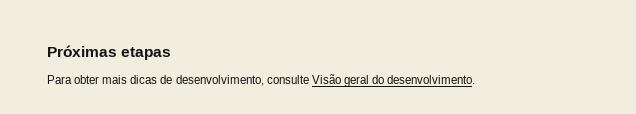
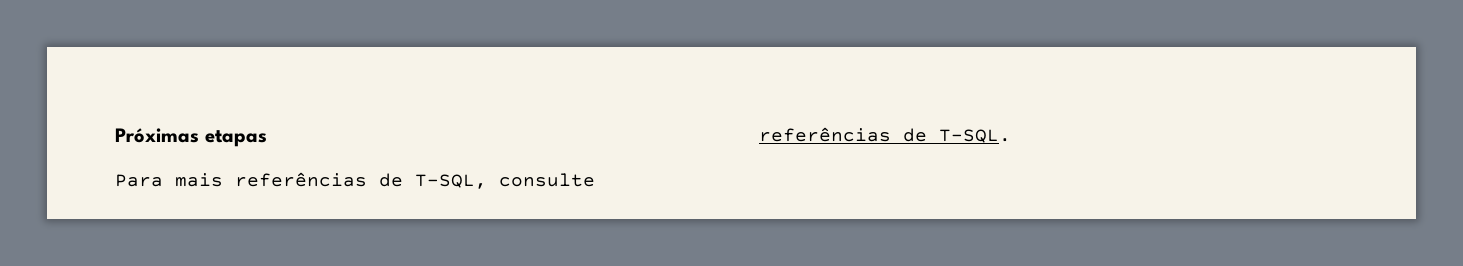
[74,74,476,87] obter mais dicas de desenvolvimento, consulte Visão geral do desenvolvimento. -> [175,172,595,189] [759,127,1011,143] mais referências de T-SQL, consulte referências de T-SQL.

